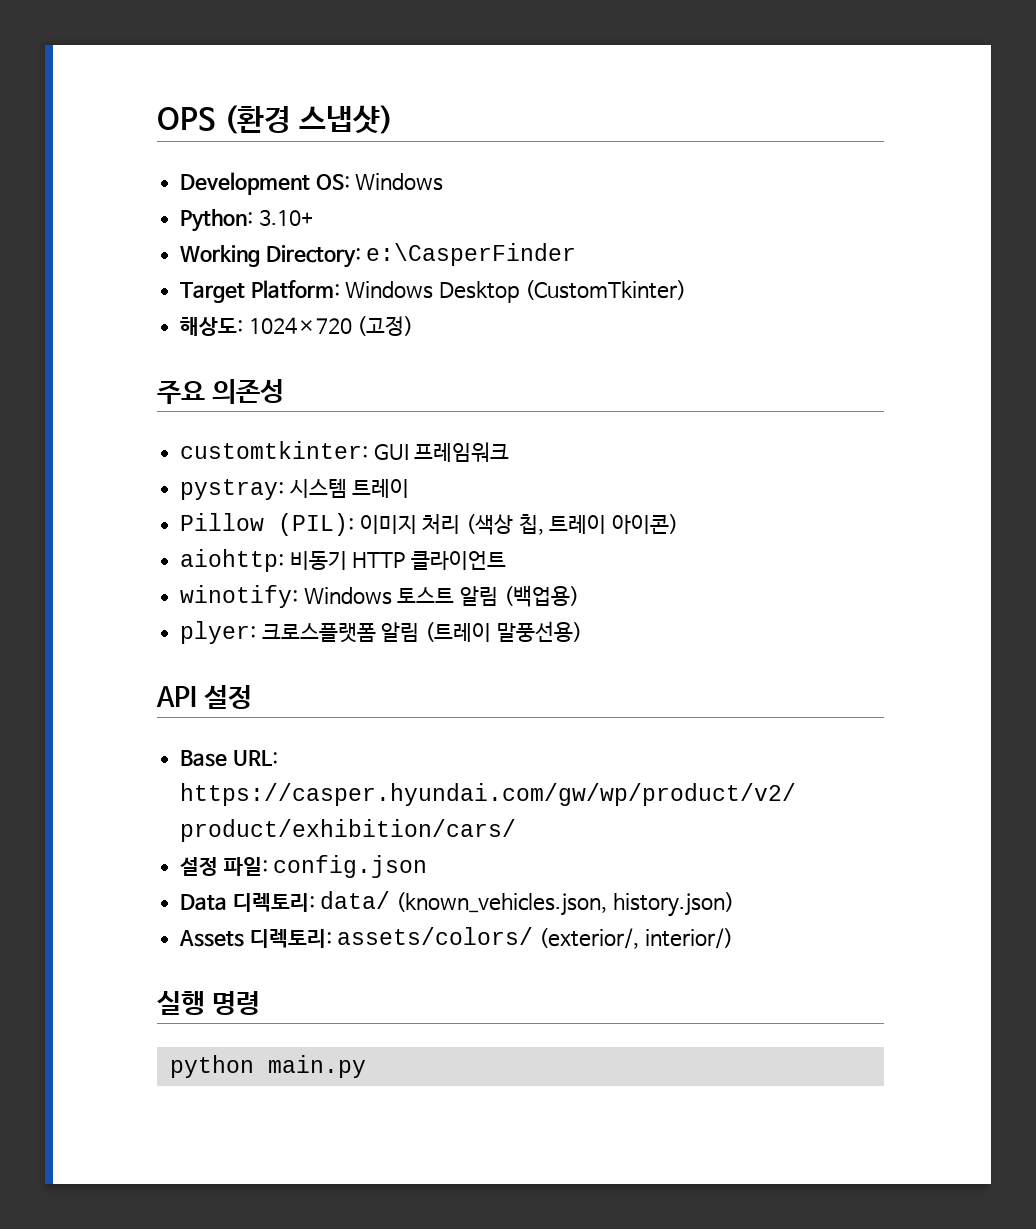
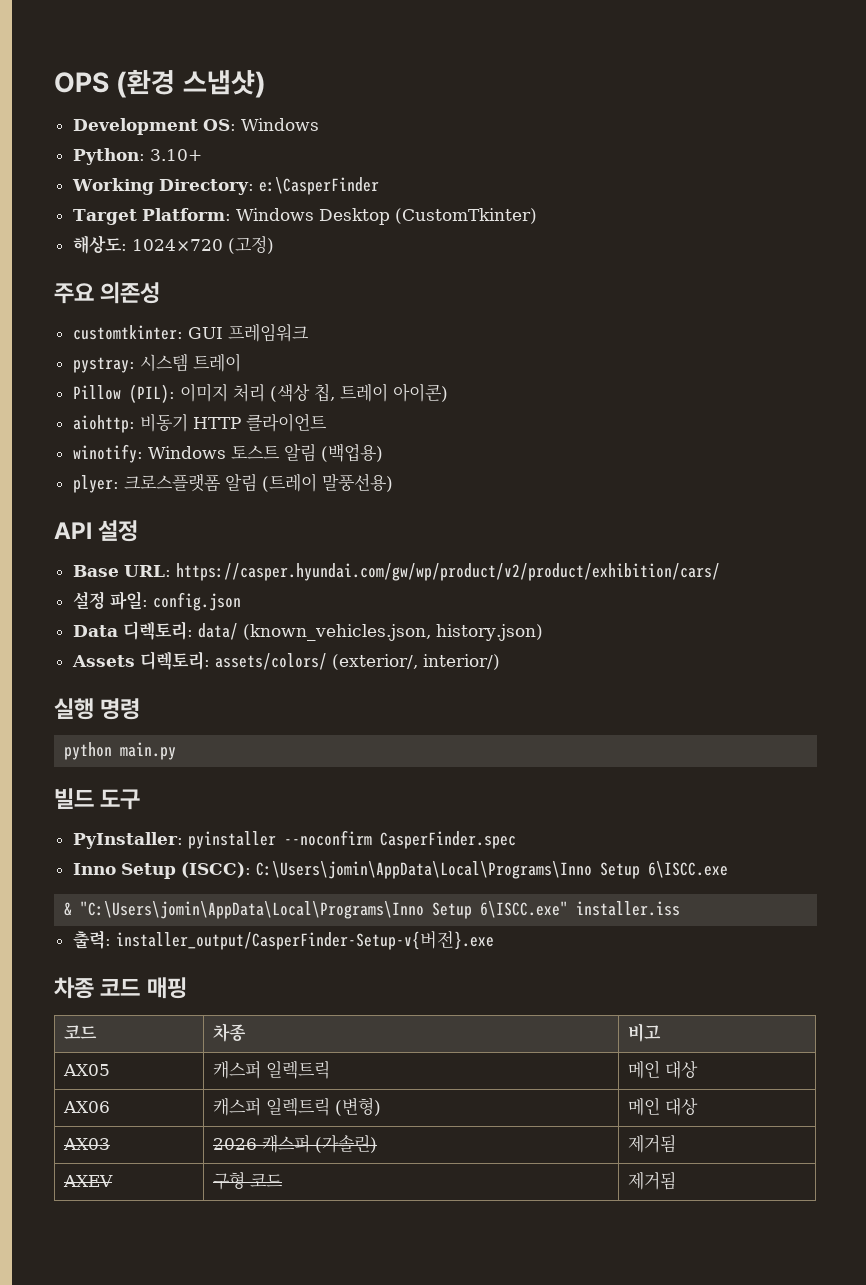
(366, 1066) none -> [54,788,141,810] [72,830,516,849] [72,861,728,879] [64,901,681,919] [72,930,494,950] [54,977,187,999] [64,1025,98,1039] [213,1023,247,1042] [628,1023,662,1042] [63,1064,111,1076] [213,1060,331,1079] [628,1060,699,1079] [63,1101,111,1113] [213,1097,382,1116] [628,1097,699,1116] [63,1138,111,1150] [213,1134,378,1153] [628,1134,677,1153] [63,1175,114,1187] [213,1171,284,1190] [628,1171,677,1190] // 빌드 도구 // PyInstaller: pyinstaller --noconfirm CasperFinder.spec // Inno Setup (ISCC): C:\Users\jomin\AppData\Local\Programs\Inno Setup 6\ISCC.exe // & "C:\Users\jomin\AppData\Local\Programs\Inno Setup 6\ISCC.exe" installer.iss // 출력: installer_output/CasperFinder-Setup-v{버전}.exe // 차종 코드 매핑 // 코드 | 차종 | 비고 // AX05 | 캐스퍼 일렉트릭 | 메인 대상 // AX06 | 캐스퍼 일렉트릭 (변형) | 메인 대상 // AX03 | 2026 캐스퍼 (가솔린) | 제거됨 // AXEV | 구형 코드 | 제거됨

